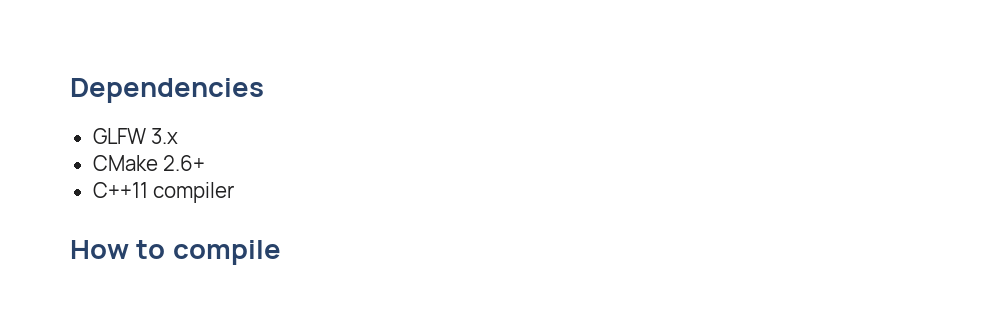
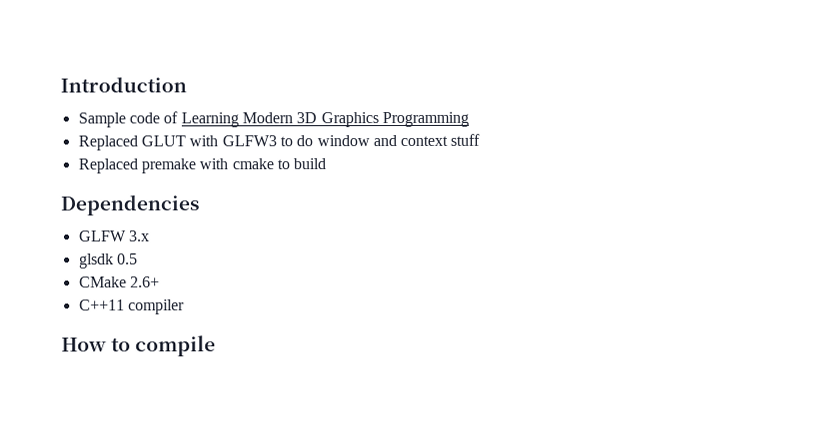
(70, 90) none -> [60,76,187,93] [77,111,469,128] [77,133,481,151] [77,158,327,174] Introduction // Sample code of Learning Modern 3D Graphics Programming // Replaced GLUT with GLFW3 to do window and context stuff // Replaced premake with cmake to build //
(179, 136) none -> [78,253,138,269] // glsdk 0.5

